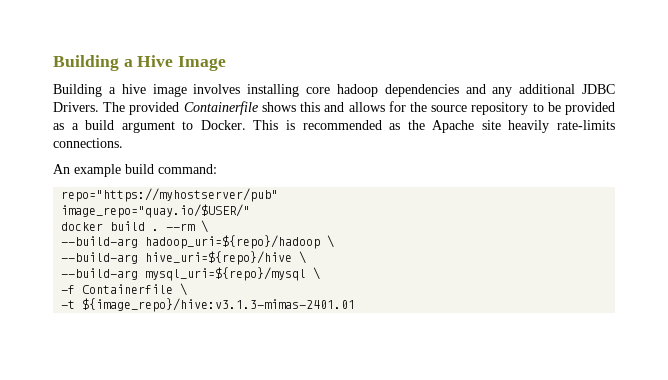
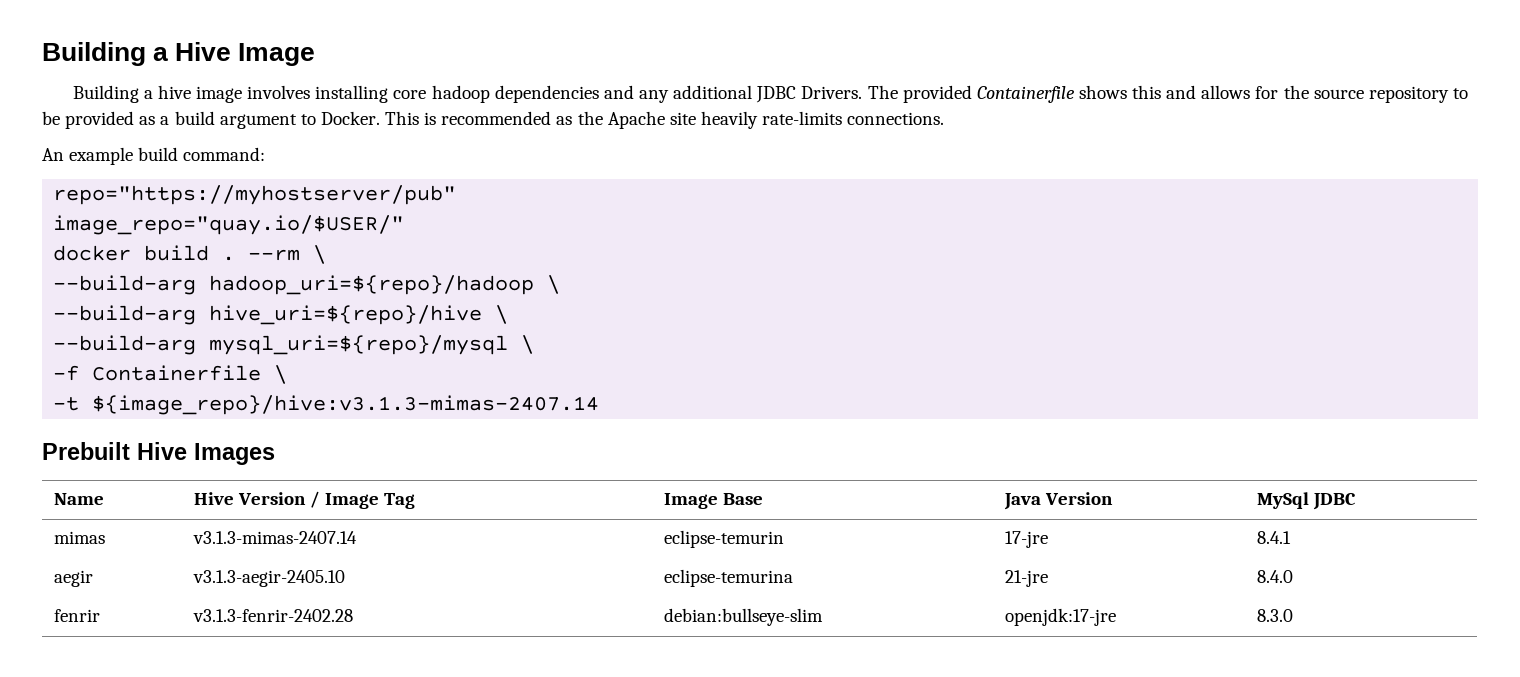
[82,298,356,312] ${image_repo}/hive:v3.1.3-mimas-2401.01 -> [92,395,600,415] [42,442,275,465] [53,493,104,505] [193,491,416,509] [663,493,763,509] [1003,492,1113,510] [1256,492,1356,510] [53,531,105,544] [192,531,357,544] [663,530,784,548] [1004,531,1048,548] [1256,531,1291,544] [53,570,93,587] [192,570,345,587] [663,569,793,587] [1004,570,1048,587] [1256,570,1293,583] [53,609,100,622] [192,609,353,622] [663,608,823,626] [1004,608,1116,626] [1256,609,1293,622] ${image_repo}/hive:v3.1.3-mimas-2407.14 // Prebuilt Hive Images // Name | Hive Version / Image Tag | Image Base | Java Version | MySql JDBC // mimas | v3.1.3-mimas-2407.14 | eclipse-temurin | 17-jre | 8.4.1 // aegir | v3.1.3-aegir-2405.10 | eclipse-temurina | 21-jre | 8.4.0 // fenrir | v3.1.3-fenrir-2402.28 | debian:bullseye-slim | openjdk:17-jre | 8.3.0

